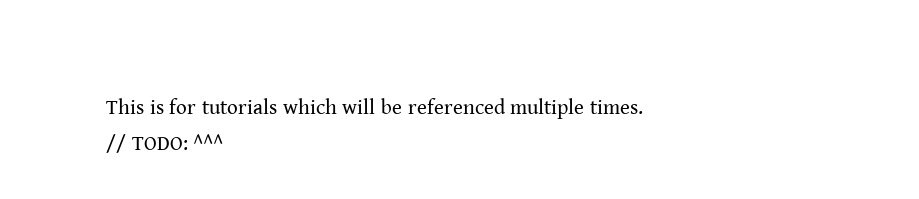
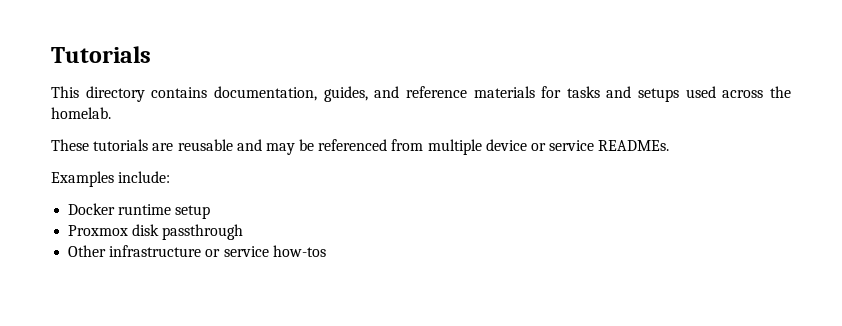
[106,98,644,119] [106,134,224,153] This is for tutorials which will be referenced multiple times. // // TODO: ^^^ -> [51,46,151,63] [51,86,791,102] [51,107,111,119] [51,139,670,155] [51,171,171,187] [68,203,211,219] [68,224,244,240] [68,245,326,257] Tutorials // This directory contains documentation, guides, and reference materials for tasks and setups used across the homelab. // These tutorials are reusable and may be referenced from multiple device or service READMEs. // Examples include: // Docker runtime setup // Proxmox disk passthrough // Other infrastructure or service how-tos

